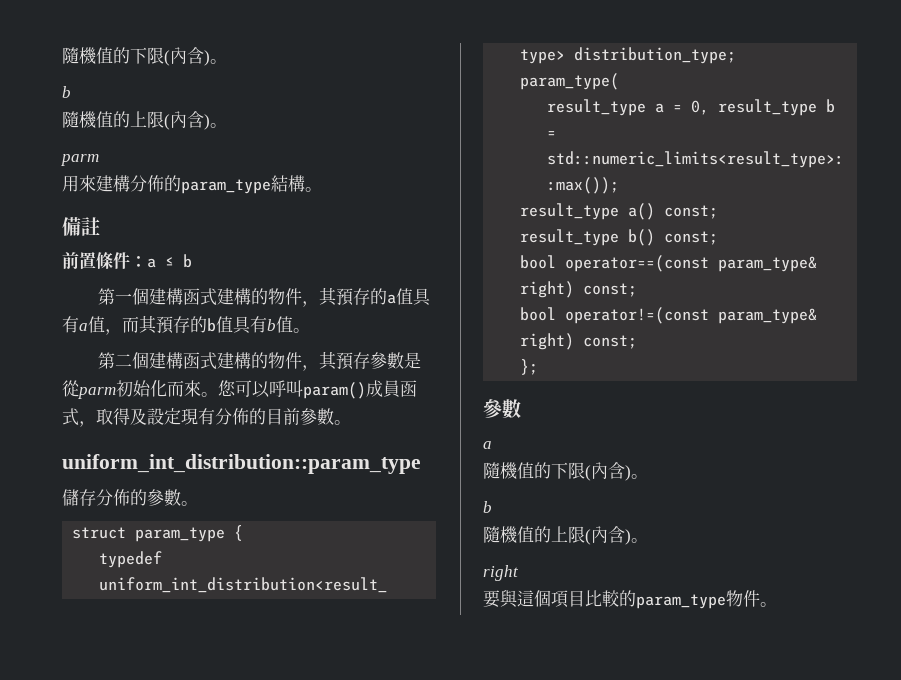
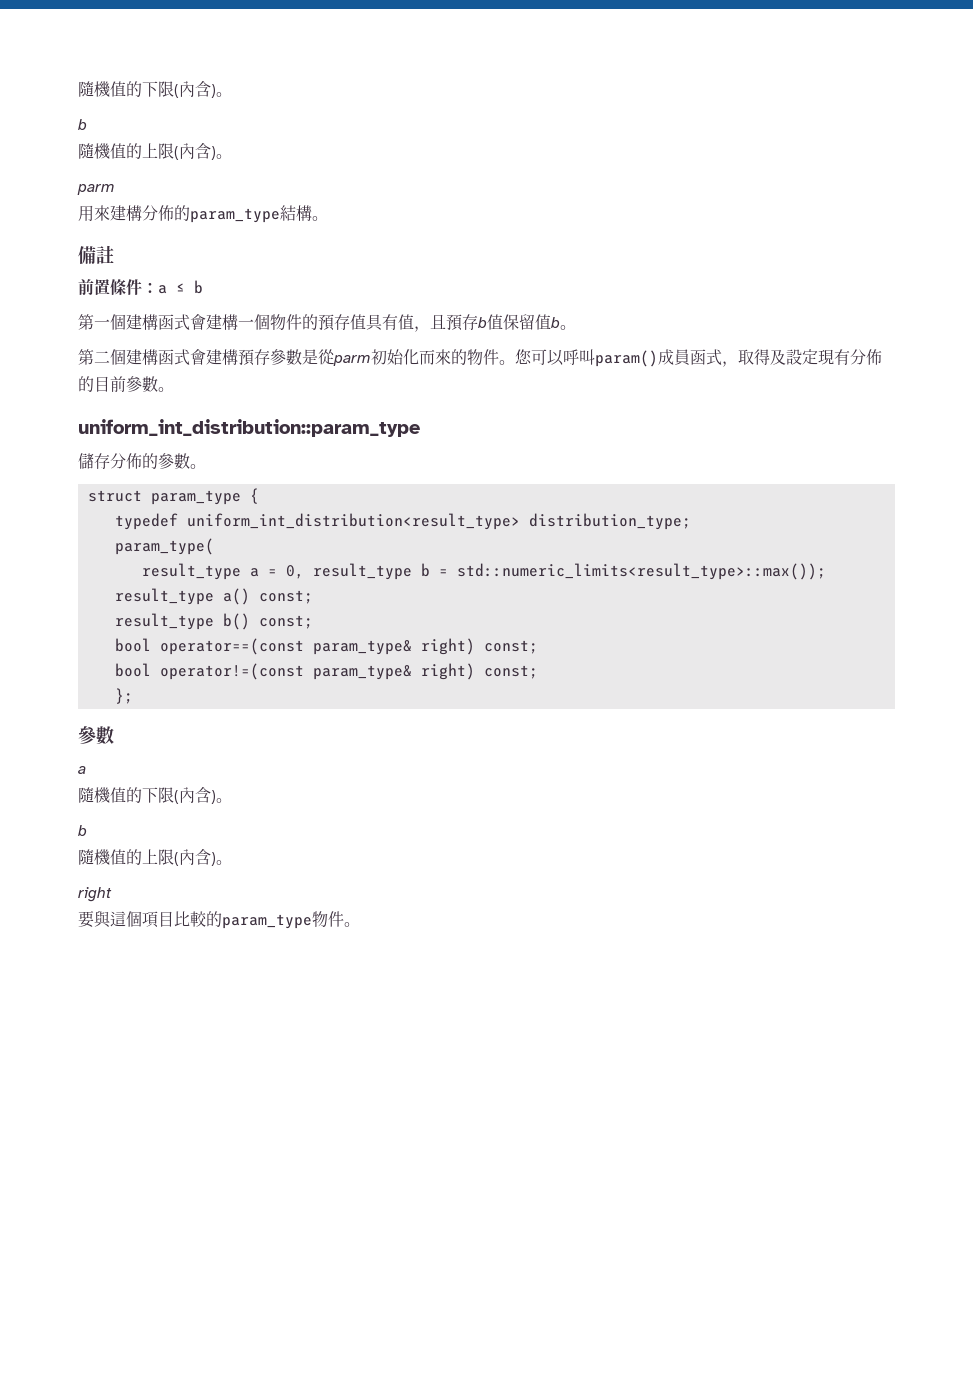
[217,287,432,307] [62,315,293,335] 建構的物件，其預存的a值具有a值，而其預存的b值具有b值 -> [190,314,560,332] 會建構一個物件的預存值具有值，且預存b值保留值b
[217,351,338,371] 建構的物件，其 -> [190,349,238,365] 會建構
(201, 388) none -> [451,349,499,366] 的物件

